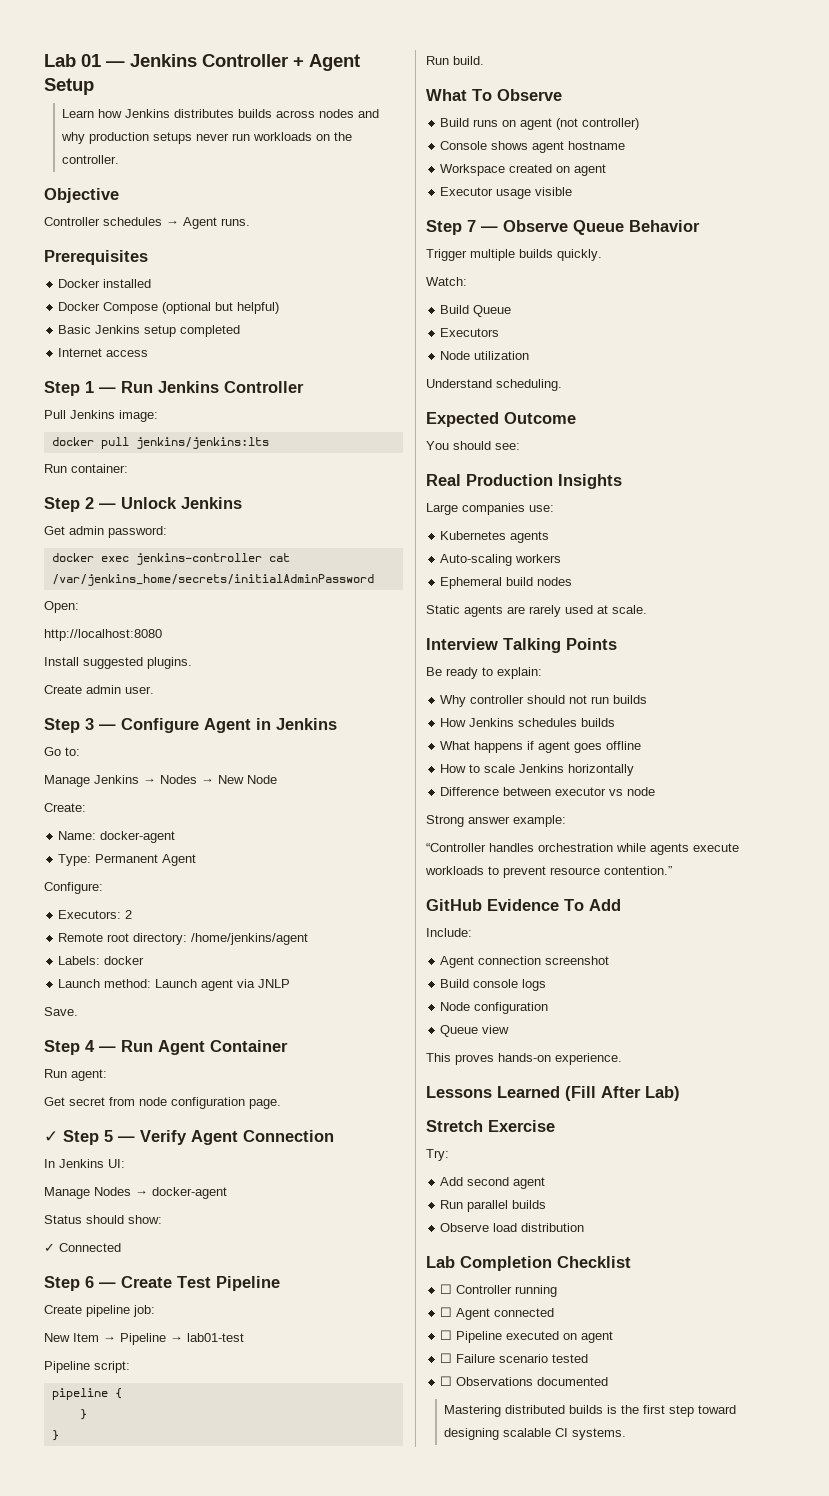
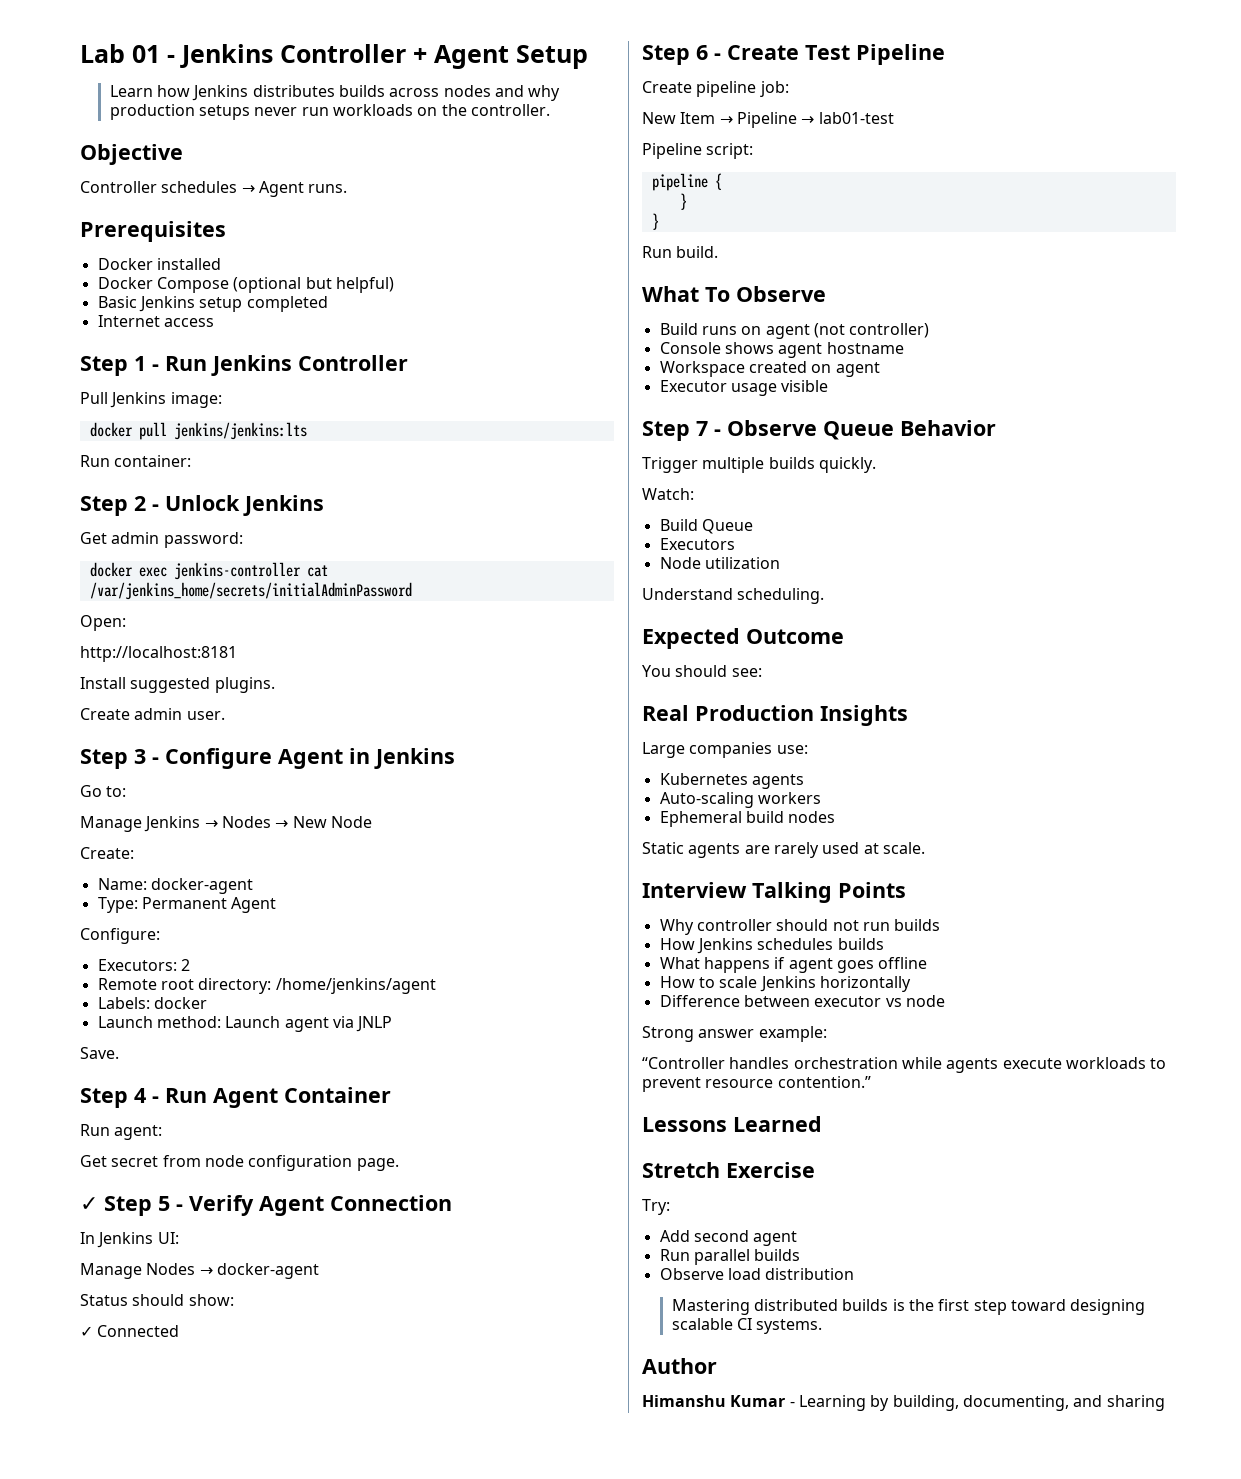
[106,61,125,67] — -> [167,54,175,63] -
[99,387,116,393] — -> [152,364,159,371] -
[99,503,116,509] — -> [152,504,159,511] -
[44,629,162,641] http://localhost:8080 -> [80,646,237,662] http://localhost:8181
[99,724,116,730] — -> [152,757,159,764] -
[99,1046,116,1052] — -> [152,1096,159,1103] -
[118,1136,135,1142] — -> [176,1204,183,1211] -
[99,1282,116,1288] — -> [714,53,721,60] -
[481,226,498,232] — -> [714,429,721,436] -
[426,667,542,679] // Be ready to explain: -> (906, 890) none
[426,899,621,911] [426,928,472,937] [440,956,610,968] [440,979,547,991] [440,1002,549,1014] [440,1025,510,1037] [426,1053,622,1065] // GitHub Evidence To Add // Include: // Agent connection screenshot // Build console logs // Node configuration // Queue view // This proves hands-on experience. -> (871, 1082) none
[565,1086,680,1101] (Fill After Lab) -> (822, 1124) none
[426,1256,631,1271] [440,1284,558,1297] [440,1307,555,1320] [440,1330,614,1343] [440,1353,589,1363] [440,1376,609,1386] // Lab Completion Checklist // ☐ Controller running // ☐ Agent connected // ☐ Pipeline executed on agent // ☐ Failure scenario tested // ☐ Observations documented -> (855, 1274) none
(627, 1434) none -> [642,1358,717,1374] [642,1395,1165,1411] // Author // Himanshu Kumar - Learning by building, documenting, and sharing

